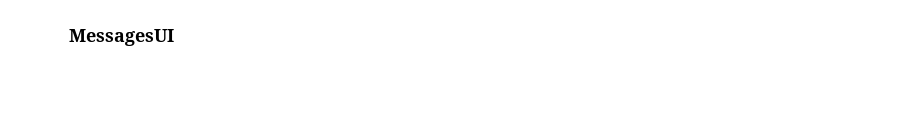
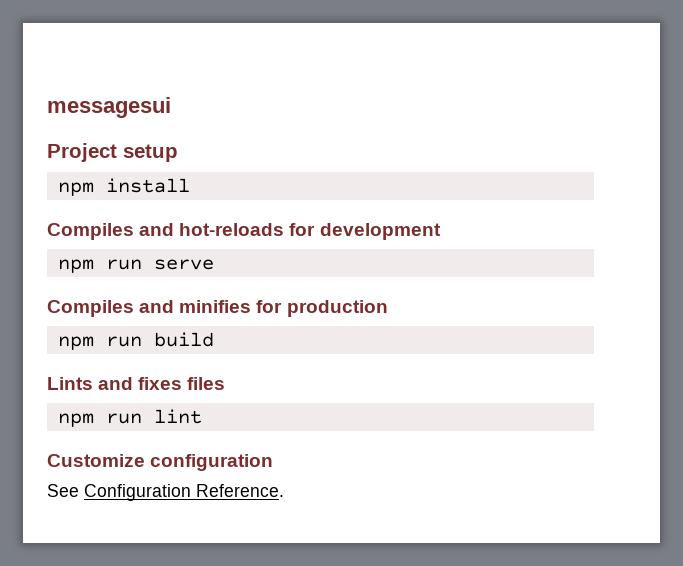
[69,29,174,46] MessagesUI -> [47,97,171,118] [47,143,178,162] [57,178,190,196] [47,223,441,240] [57,259,214,273] [47,300,388,317] [57,332,214,350] [47,377,226,390] [57,409,202,427] [47,454,274,471] [47,484,284,501] messagesui // Project setup // npm install // Compiles and hot-reloads for development // npm run serve // Compiles and minifies for production // npm run build // Lints and fixes files // npm run lint // Customize configuration // See Configuration Reference.

